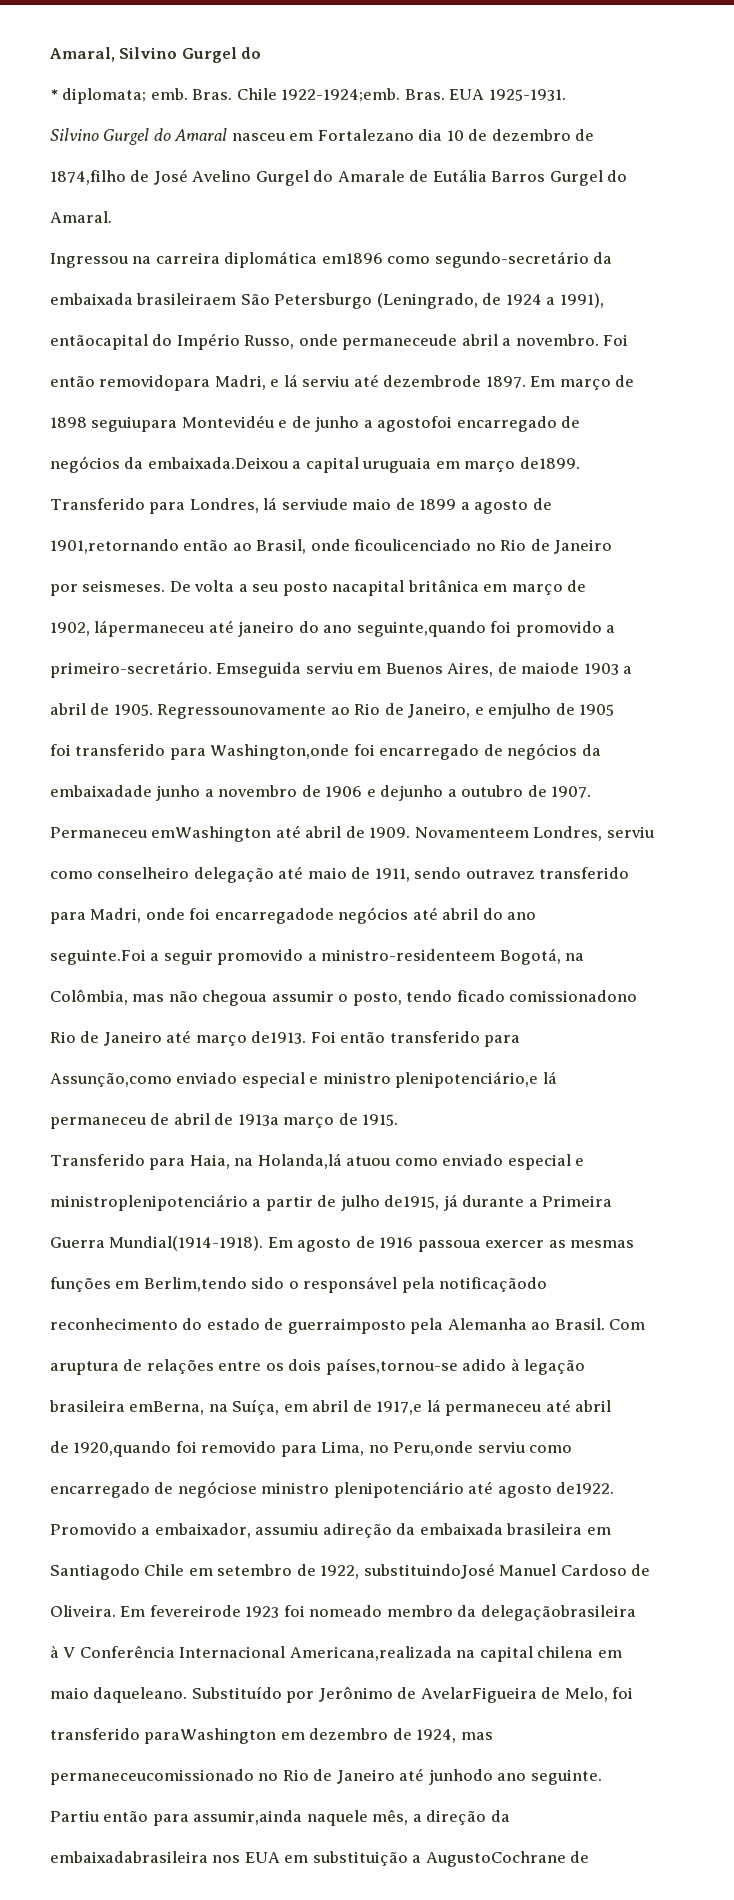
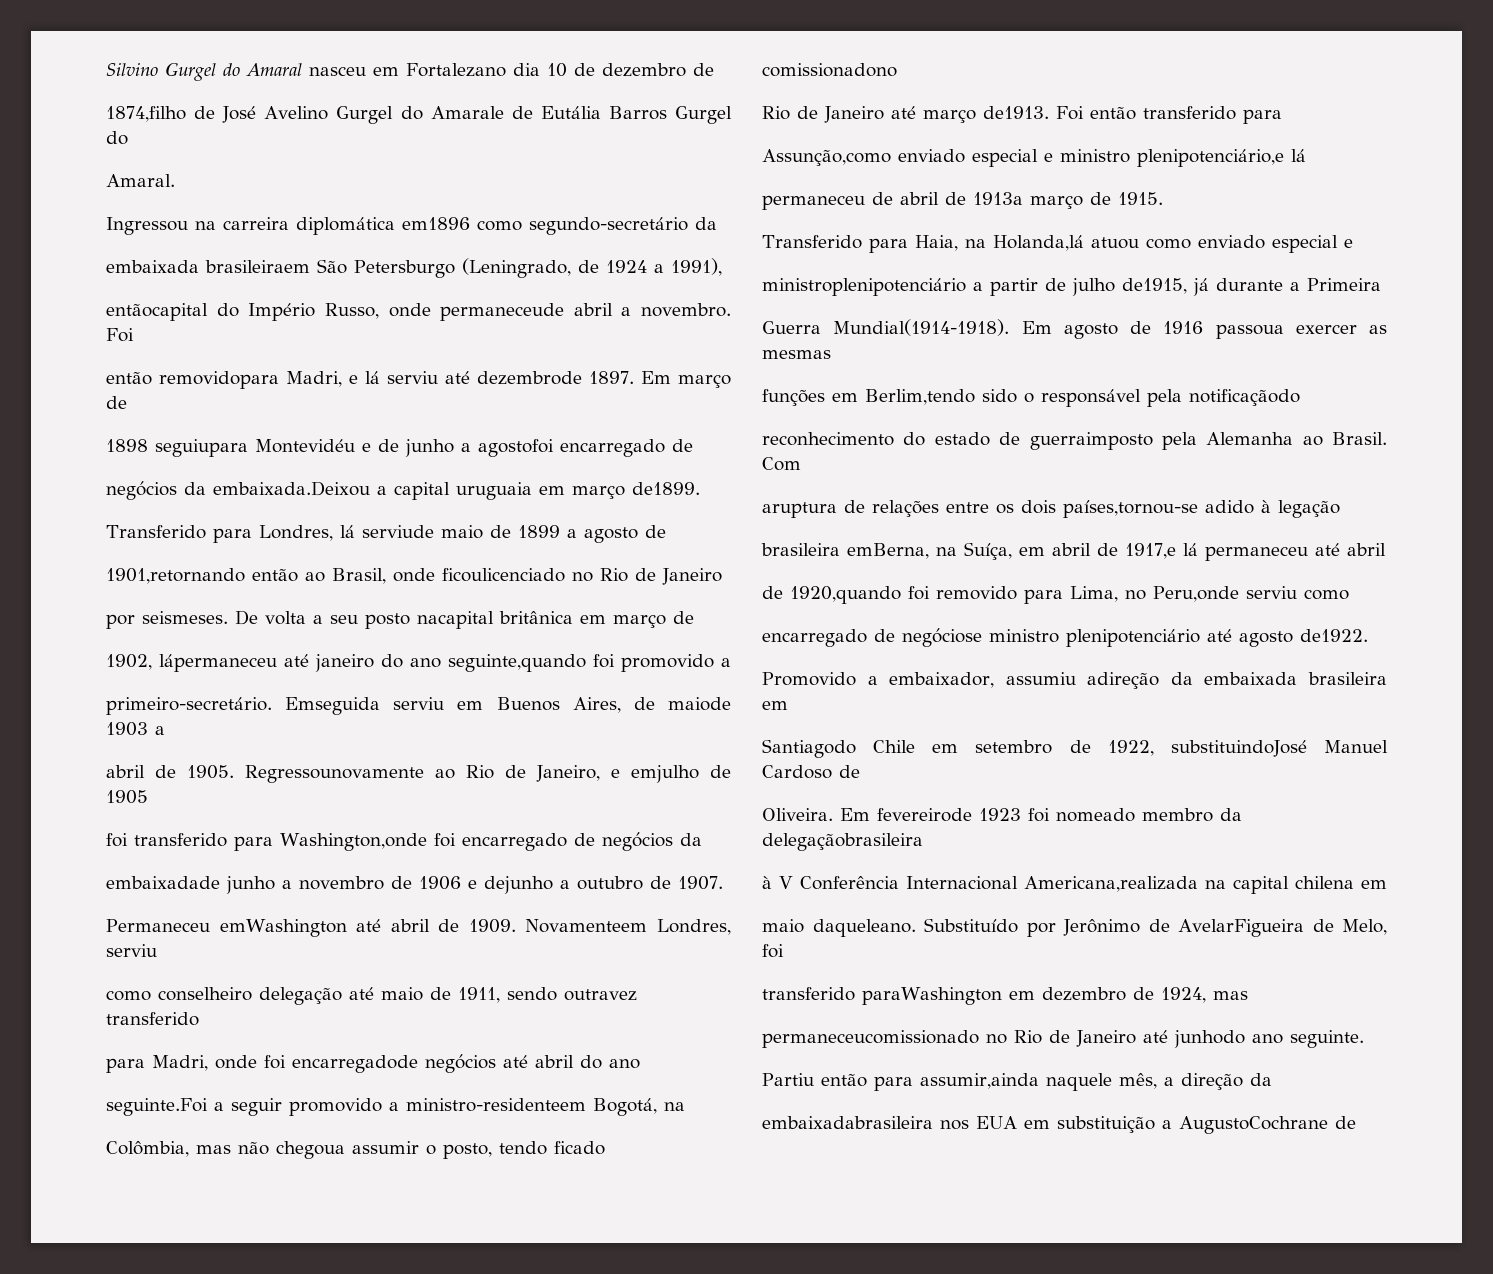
[50,47,262,63] [50,88,566,104] Amaral, Silvino Gurgel do // * diplomata; emb. Bras. Chile 1922-1924;emb. Bras. EUA 1925-1931. // -> (106, 69) none

